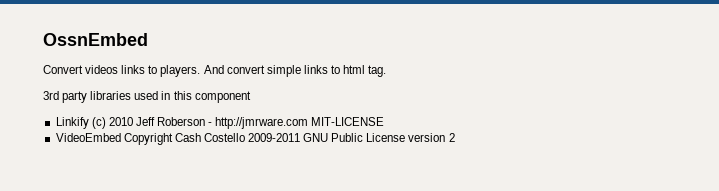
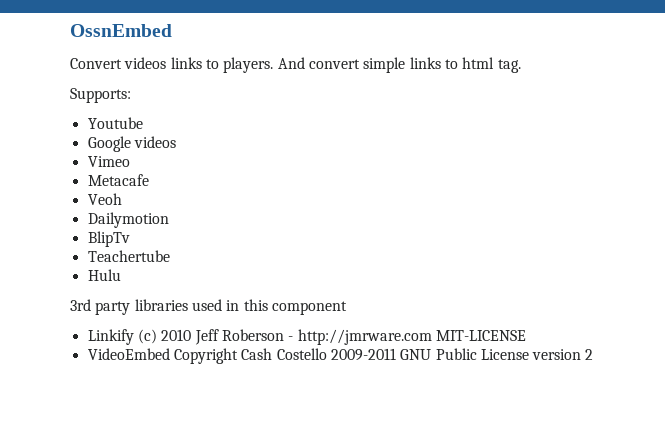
(387, 71) none -> [70,88,131,103] [87,117,143,129] [87,136,176,152] [87,156,130,167] [87,174,149,186] [87,193,122,205] [87,212,169,228] [87,231,130,247] [87,250,170,262] [87,269,121,281] // Supports: // Youtube // Google videos // Vimeo // Metacafe // Veoh // Dailymotion // BlipTv // Teachertube // Hulu

